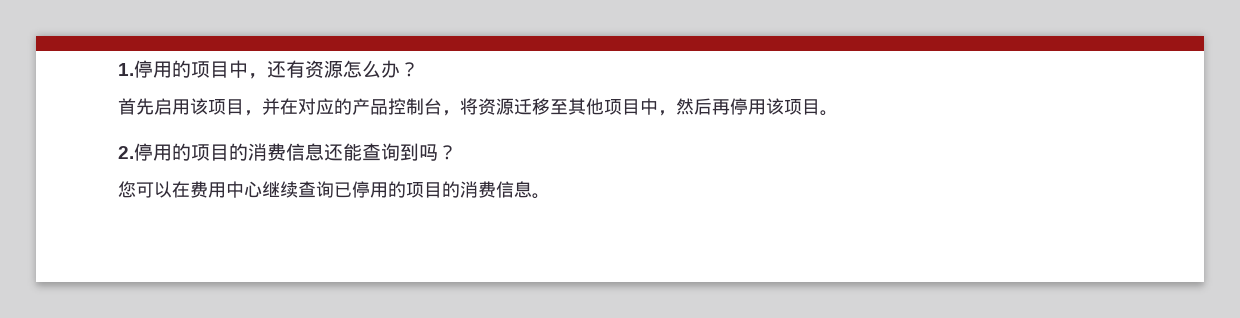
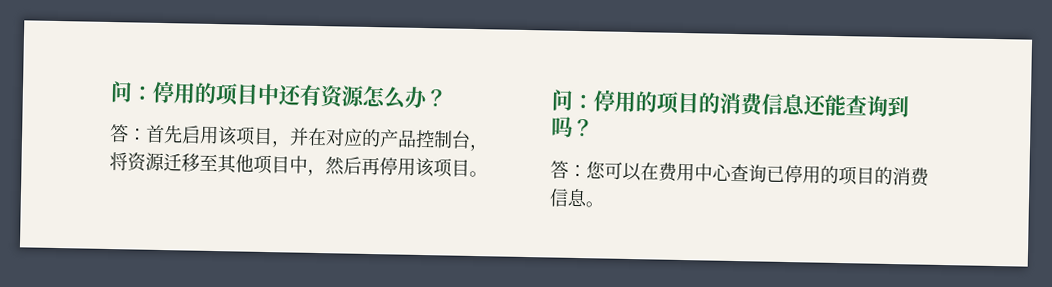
[118,63,134,76] 1. -> [110,81,154,103] 问：
[248,73,267,79] ， -> (280, 94) none
(419, 69) none -> [109,124,147,143] 答：
[118,146,134,159] 2. -> [551,89,594,111] 问：
(457, 152) none -> [550,160,587,179] 答：
[262,181,298,198] 继续 -> (732, 172) none

